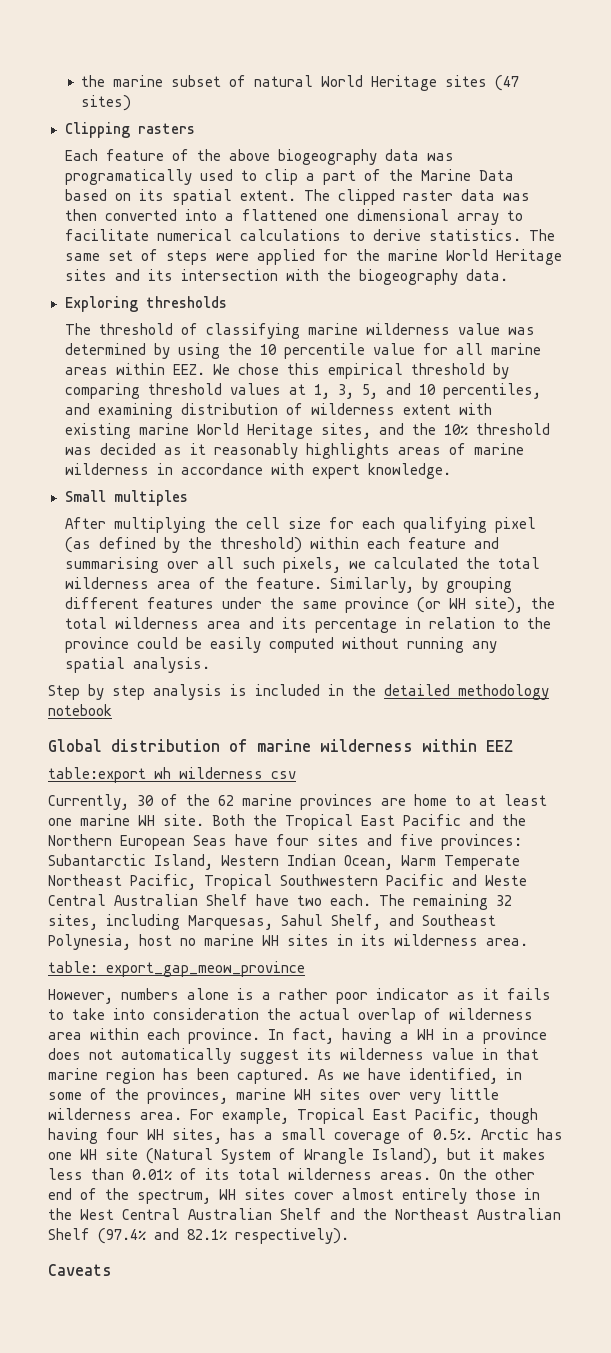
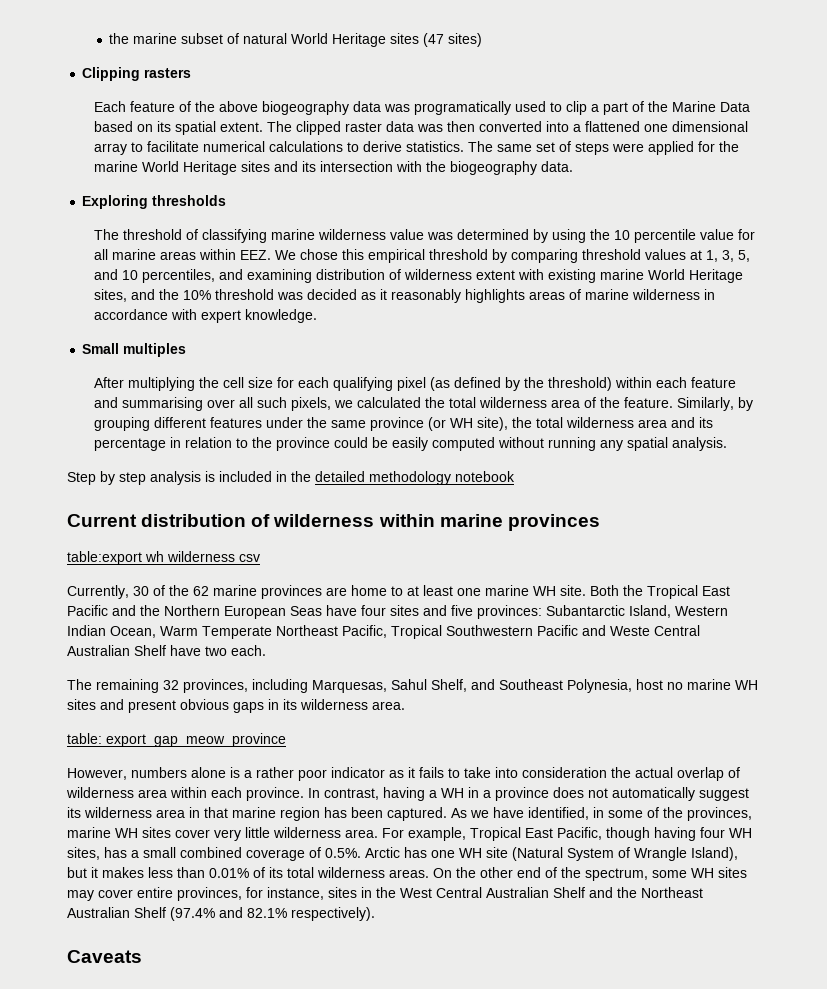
[48,739,311,752] Global distribution of marine -> [67,514,271,527] Current distribution of
[486,740,513,752] EEZ -> [439,514,600,531] marine provinces
(371, 900) none -> (266, 650) //
[48,914,98,930] sites, -> [183,679,248,693] provinces,
(329, 940) none -> [100,699,264,713] and present obvious gaps
[292,1028,334,1044] fact, -> [324,788,379,800] contrast,
[432,1048,474,1060] value -> [156,809,185,818] area
[369,1092,401,1100] over -> [175,829,210,838] cover
(326, 1134) none -> [180,847,242,858] combined
[219,1188,516,1204] WH sites cover almost entirely those -> [652,867,747,878] [67,887,357,901] some WH sites may cover entire provinces, for instance, sites

